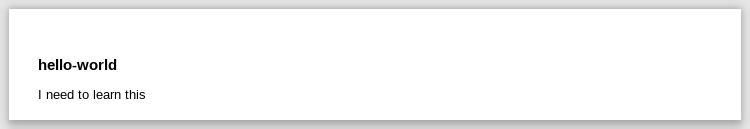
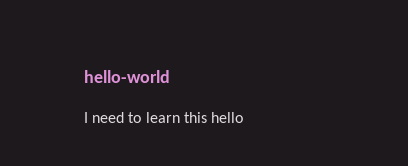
(146, 94) none -> [210,112,243,123] hello

